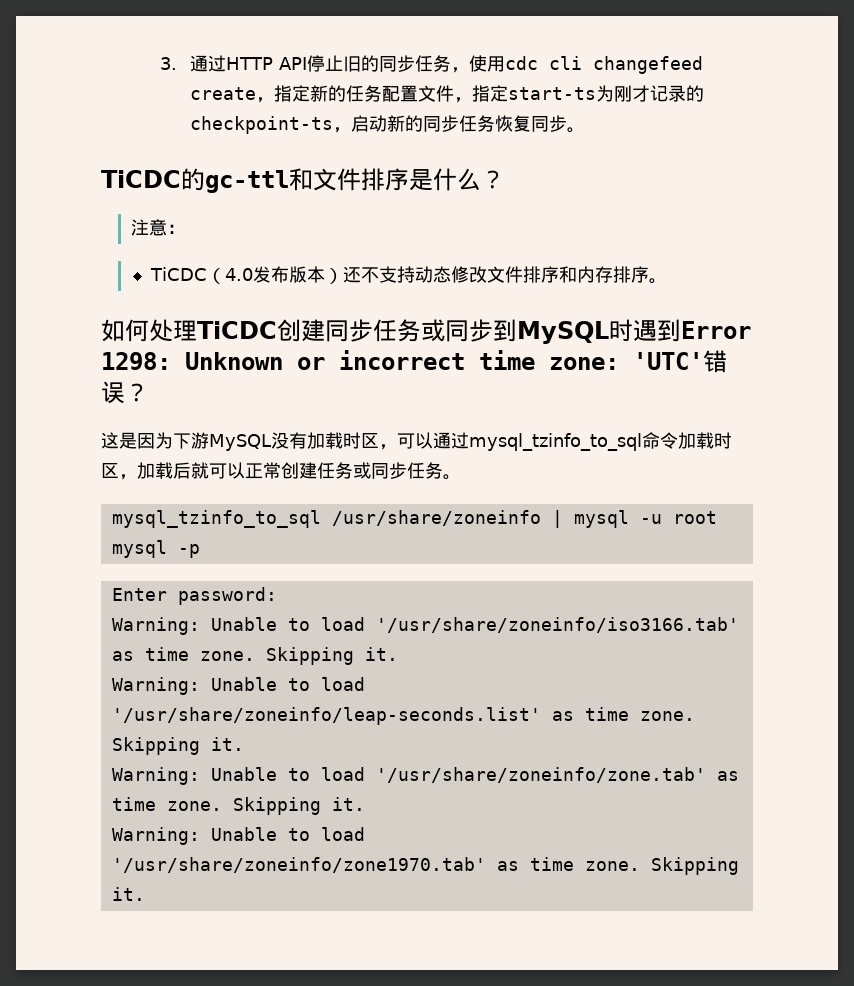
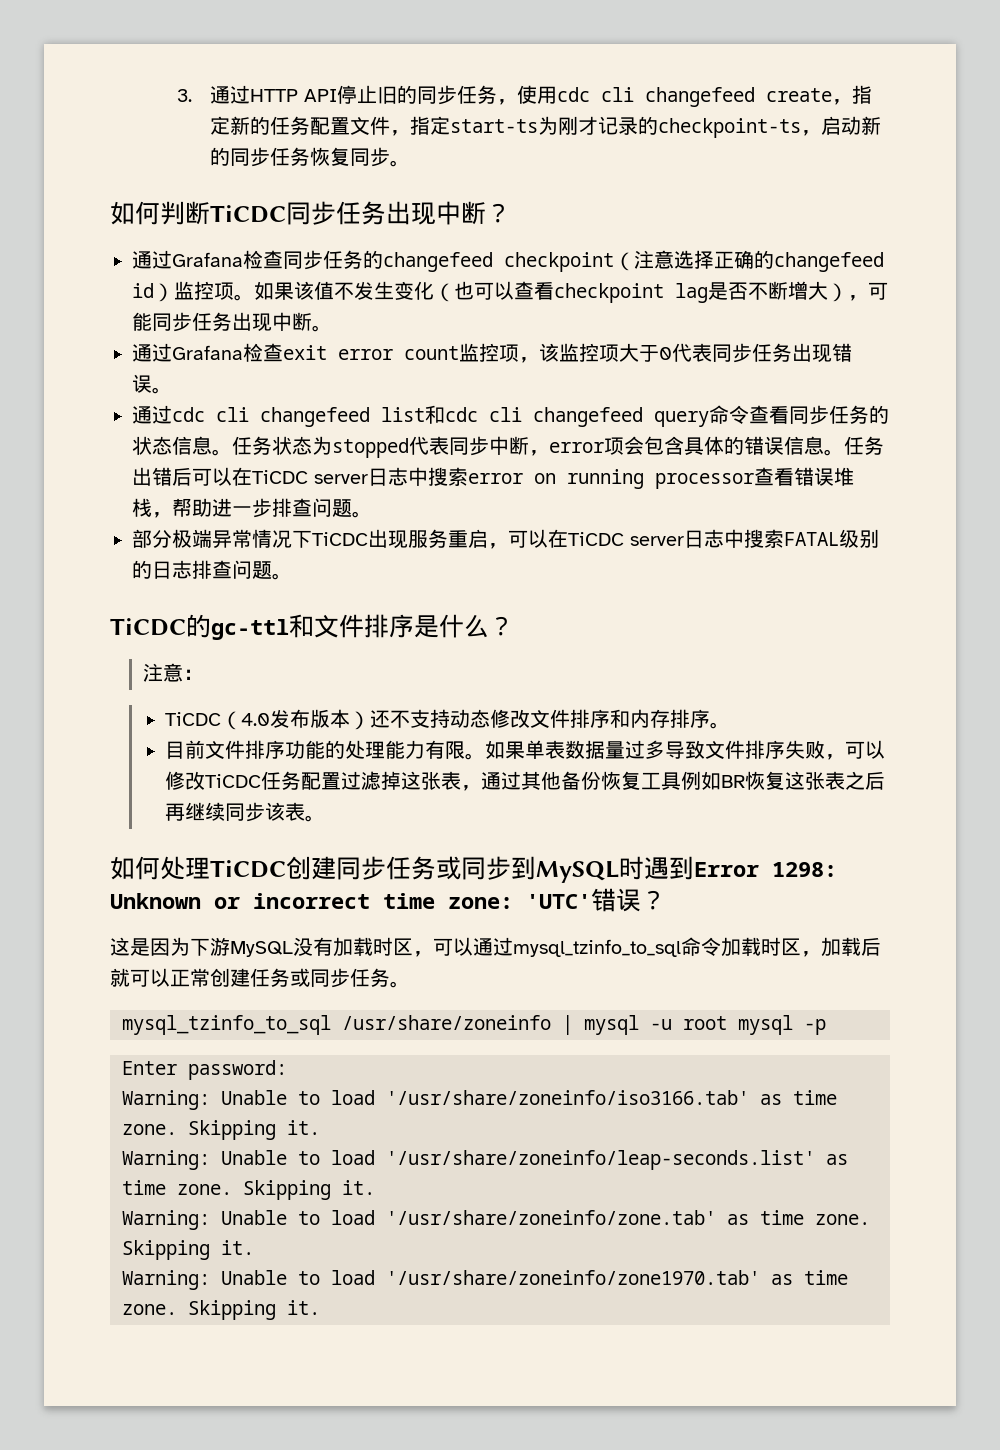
(586, 130) none -> [110,201,511,225] [132,250,884,272] [132,281,888,303] [132,312,332,332] [132,343,852,363] [132,374,172,394] [132,405,889,427] [132,436,884,458] [132,467,854,489] [132,498,372,518] [132,529,879,549] [132,560,292,580] // 如何判断TiCDC同步任务出现中断？ // 通过Grafana检查同步任务的changefeed checkpoint（注意选择正确的changefeed id）监控项。如果该值不发生变化（也可以查看checkpoint lag是否不断增大），可能同步任务出现中断。 // 通过Grafana检查exit error count监控项，该监控项大于0代表同步任务出现错误。 // 通过cdc cli changefeed list和cdc cli changefeed query命令查看同步任务的状态信息。任务状态为stopped代表同步中断，error项会包含具体的错误信息。任务出错后可以在TiCDC server日志中搜索error on running processor查看错误堆栈，帮助进一步排查问题。 // 部分极端异常情况下TiCDC出现服务重启，可以在TiCDC server日志中搜索FATAL级别的日志排查问题。
(667, 281) none -> [165,740,886,760] [165,771,886,791] [165,802,326,822] // 目前文件排序功能的处理能力有限。如果单表数据量过多导致文件排序失败，可以修改TiCDC任务配置过滤掉这张表，通过其他备份恢复工具例如BR恢复这张表之后再继续同步该表。

